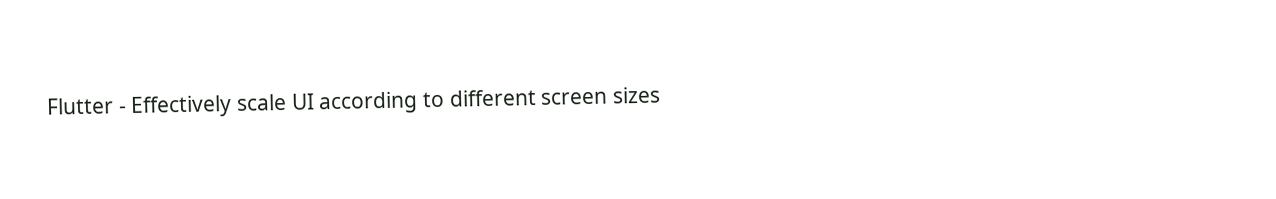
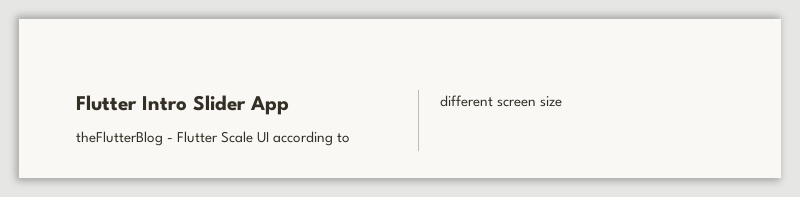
[46,93,288,118] Flutter - Effectively scale -> [76,95,289,115] [76,131,254,146] Flutter Intro Slider App // theFlutterBlog - Flutter Scale
[612,86,662,104] sizes -> [540,96,563,107] size

